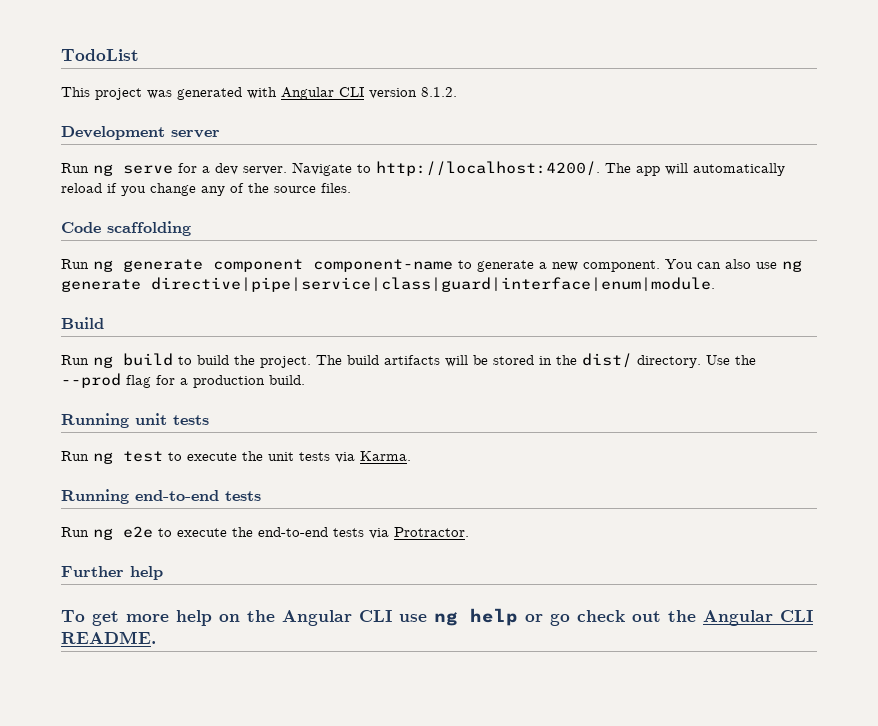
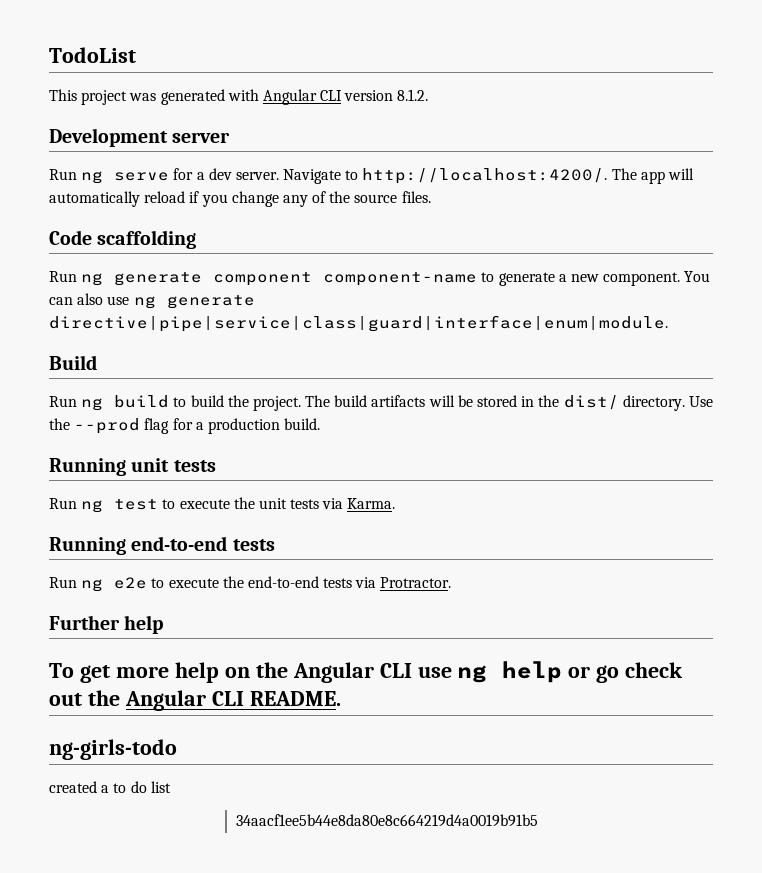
(156, 637) none -> [49,739,177,760] [49,781,171,793] [235,814,538,827] // ng-girls-todo // created a to do list // 34aacf1ee5b44e8da80e8c664219d4a0019b91b5

